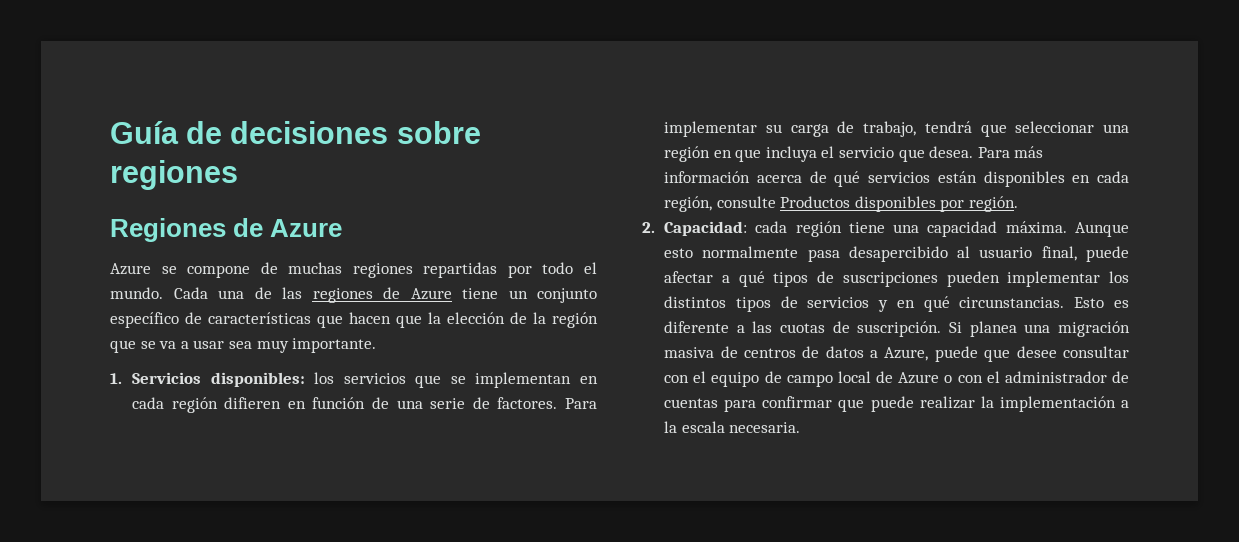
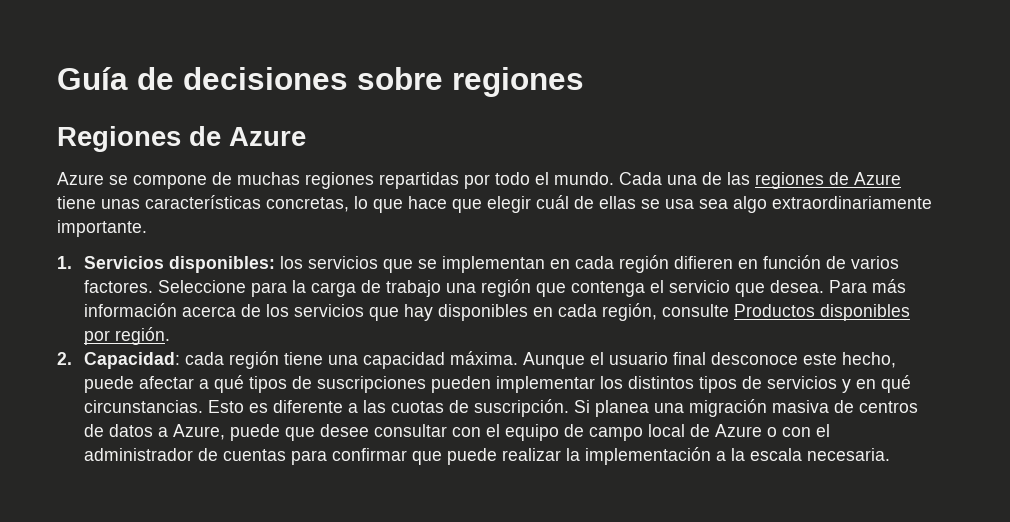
[508,288,597,303] [110,312,598,328] [110,340,289,353] un conjunto específico de características que hacen que la elección de la región que se va a usar sea muy -> [101,195,932,213] unas características concretas, lo que hace que elegir cuál de ellas se usa sea algo extraordinariamente
[396,397,597,409] [664,121,1129,137] [664,146,817,162] una serie de factores. Para implementar su carga de trabajo, tendrá que seleccionar una región en que incluya -> [851,256,900,269] [84,279,646,297] varios factores. Seleccione para la carga de trabajo una región que contenga
[834,171,977,187] qué servicios están -> [266,304,434,321] los servicios que hay
[664,246,1077,262] esto normalmente pasa desapercibido al usuario final, -> [590,352,897,368] el usuario final desconoce este hecho,

